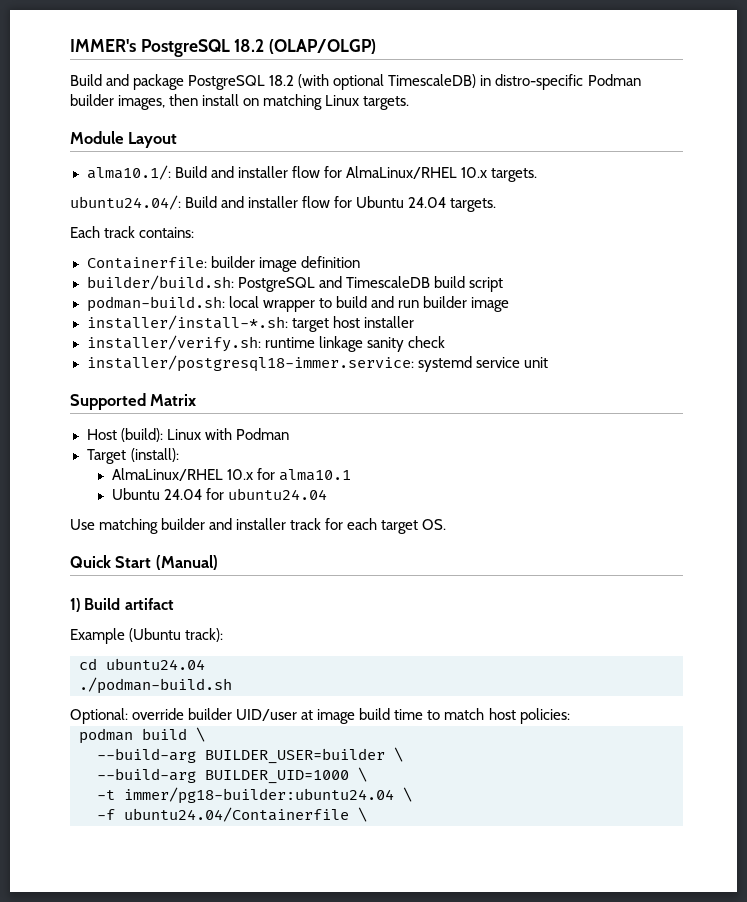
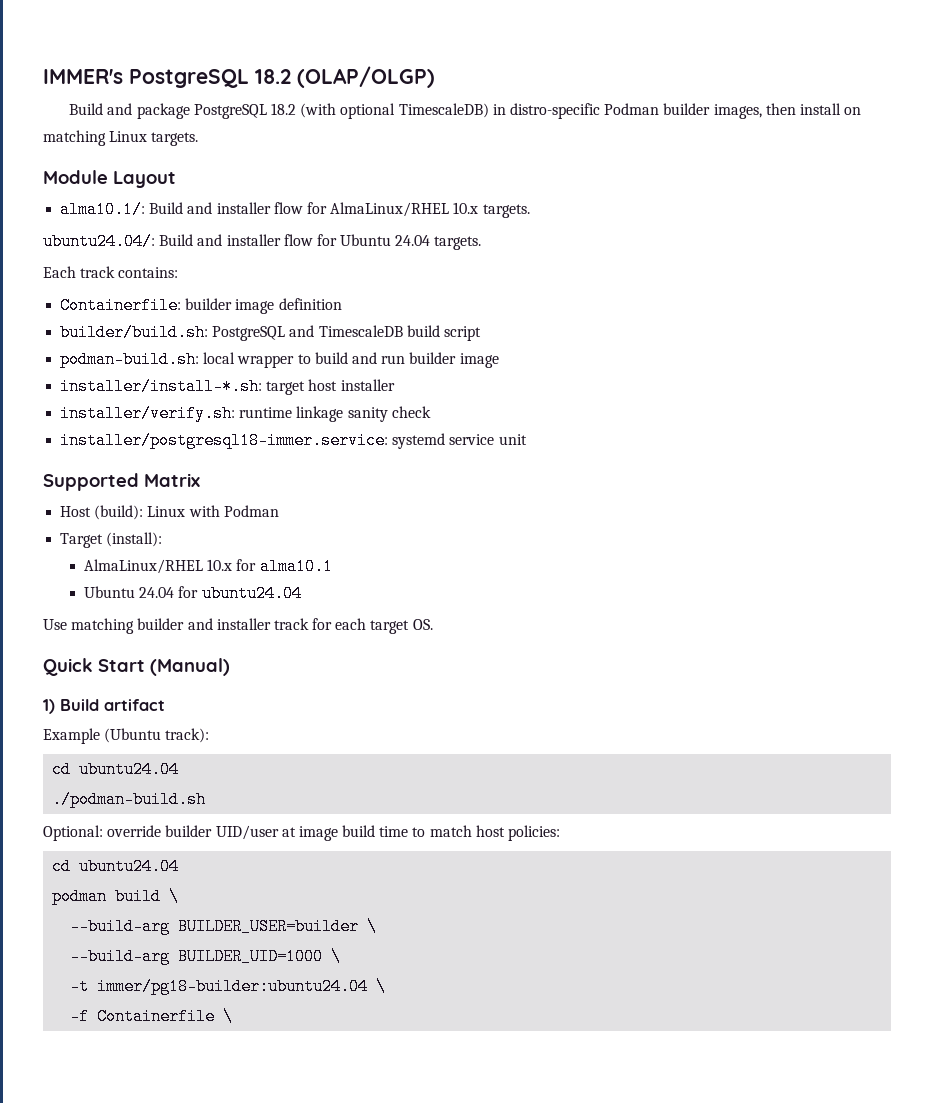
(570, 716) none -> [52,858,180,875] // cd ubuntu24.04
[124,807,349,822] ubuntu24.04/Containerfile -> [97,1008,216,1025] Containerfile

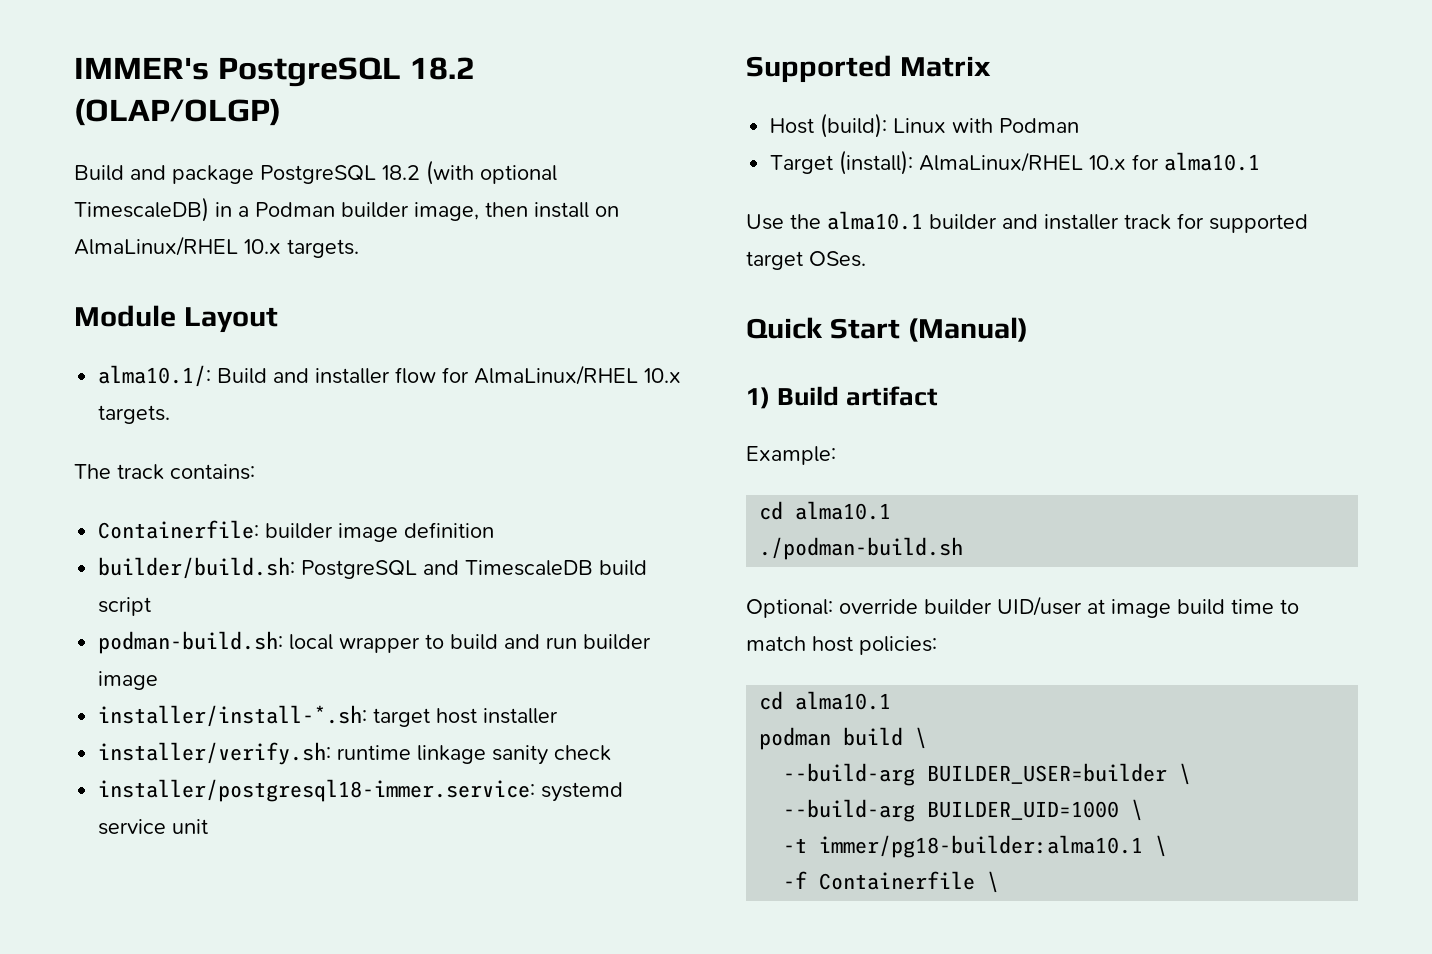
[509,103,600,119] distro-specific -> [238,206,249,217] a
[713,104,762,119] images, -> [414,202,479,221] image,
[43,130,148,146] matching Linux -> [74,236,281,256] AlmaLinux/RHEL 10.x
[43,233,482,250] [43,266,76,278] ubuntu24.04/: Build and installer flow for Ubuntu 24.04 targets. // Each -> [74,464,111,479] The
(163, 539) // -> (914, 162) none
[84,585,302,602] // Ubuntu 24.04 for ubuntu24.04 -> (1261, 161) none
[71,618,135,634] matching -> [790,211,923,230] the alma10.1
[335,618,433,634] each target OS. -> [1209,214,1308,233] [746,251,866,270] supported target OSes.
[43,728,210,744] [52,761,180,778] Example (Ubuntu track): // cd ubuntu24.04 -> [746,446,836,465] [759,501,892,520] Example: // cd alma10.1
[79,858,180,875] ubuntu24.04 -> [795,691,892,710] alma10.1
[97,978,369,995] immer/pg18-builder:ubuntu24.04 -> [819,835,1144,858] immer/pg18-builder:alma10.1

